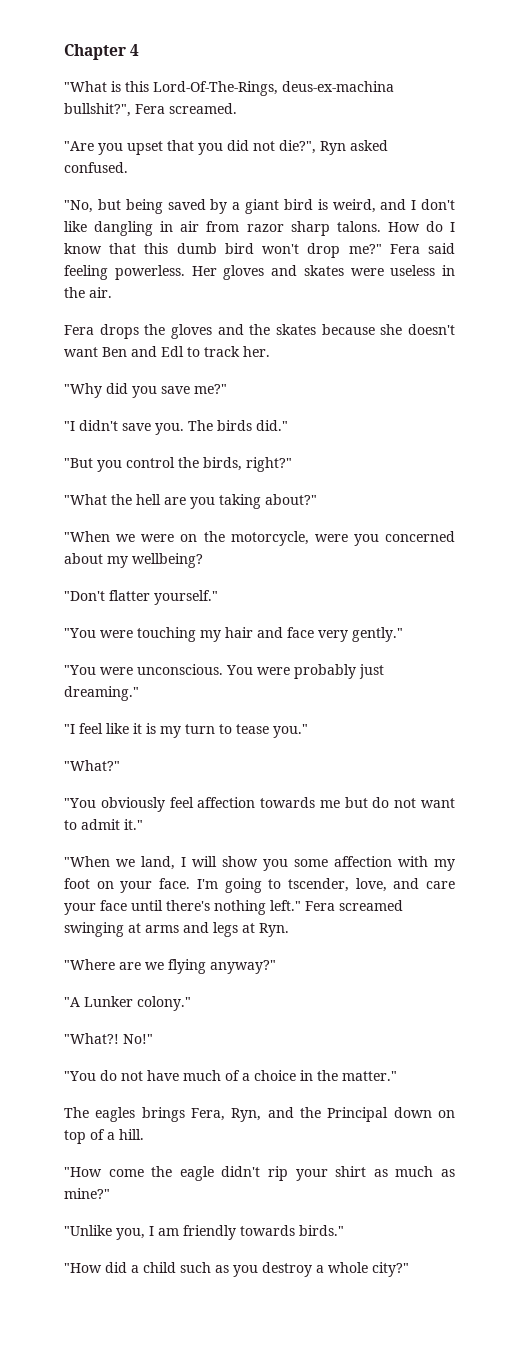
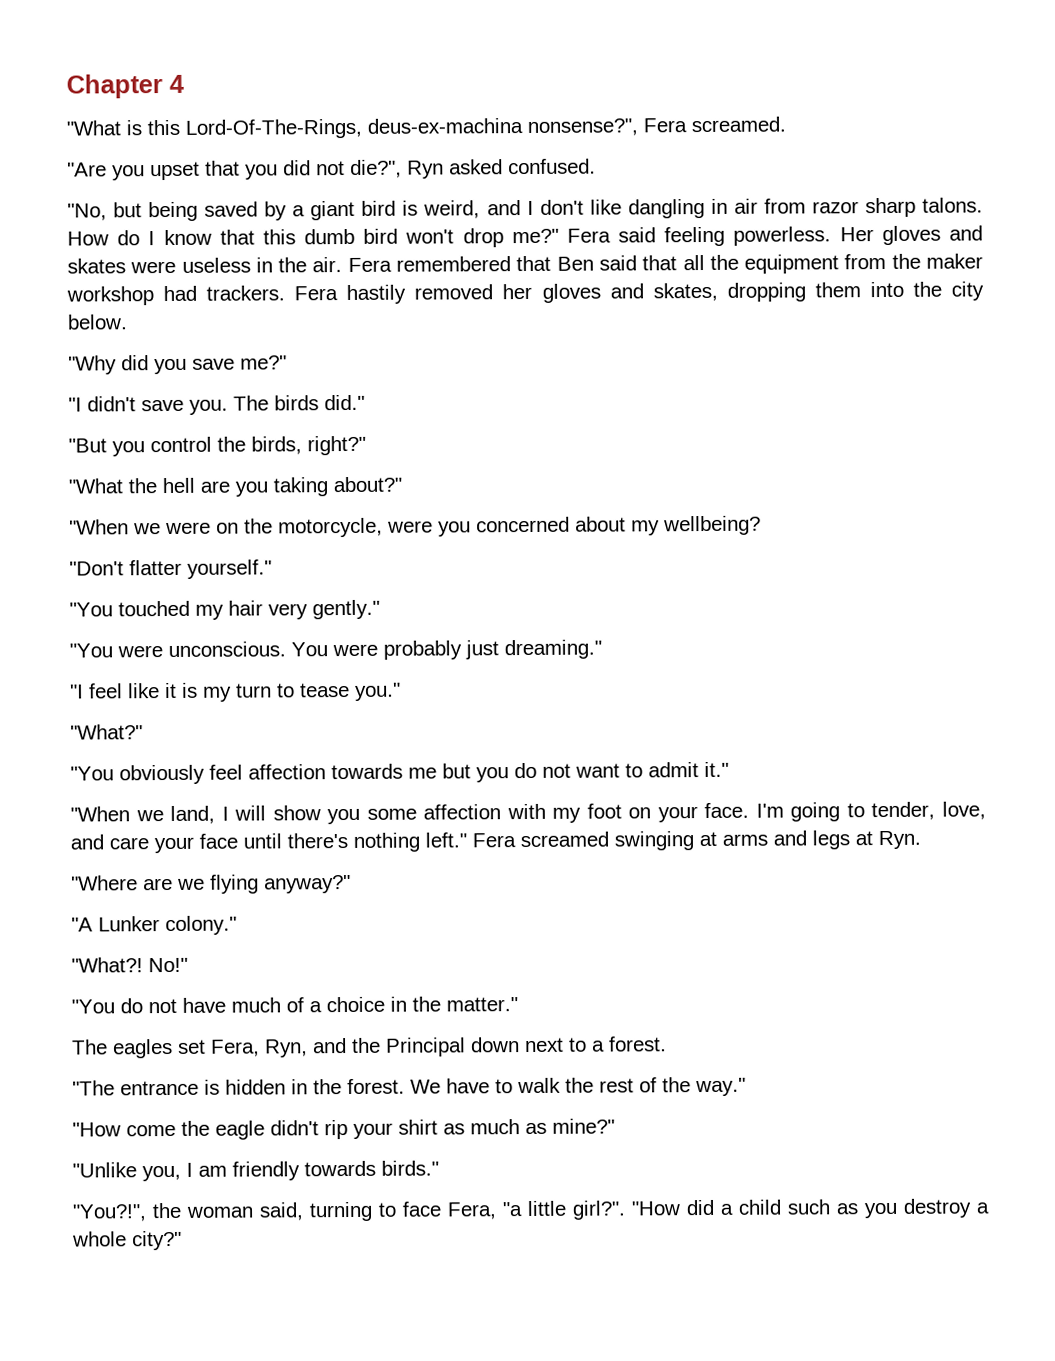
[64,103,131,117] bullshit?", -> [527,118,638,136] nonsense?",
[64,324,455,339] [64,346,270,357] // Fera drops the gloves and the skates because she doesn't want Ben and Edl to track her. -> [347,253,983,274] [66,281,984,306] [67,314,128,330] Fera remembered that Ben said that all the equipment from the maker workshop had trackers. Fera hastily removed her gloves and skates, dropping them into the city below.
[100,627,314,642] were touching my hair and face -> [118,600,263,620] touched my hair
(368, 802) none -> [476,767,509,783] you
[287,878,349,892] tscender, -> [871,801,936,821] tender,
[141,1107,185,1122] brings -> [178,1039,206,1054] set
[437,1110,455,1118] [64,1129,144,1144] on top of a hill. -> [524,1036,667,1053] [72,1077,746,1097] next to a forest. // "The entrance is hidden in the forest. We have to walk the rest of the way."
(344, 1230) none -> [72,1200,626,1222] "You?!", the woman said, turning to face Fera, "a little girl?".

